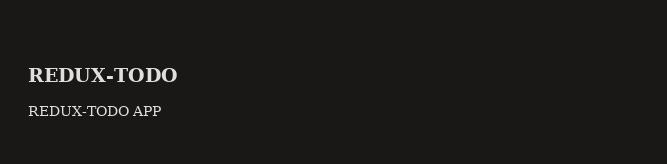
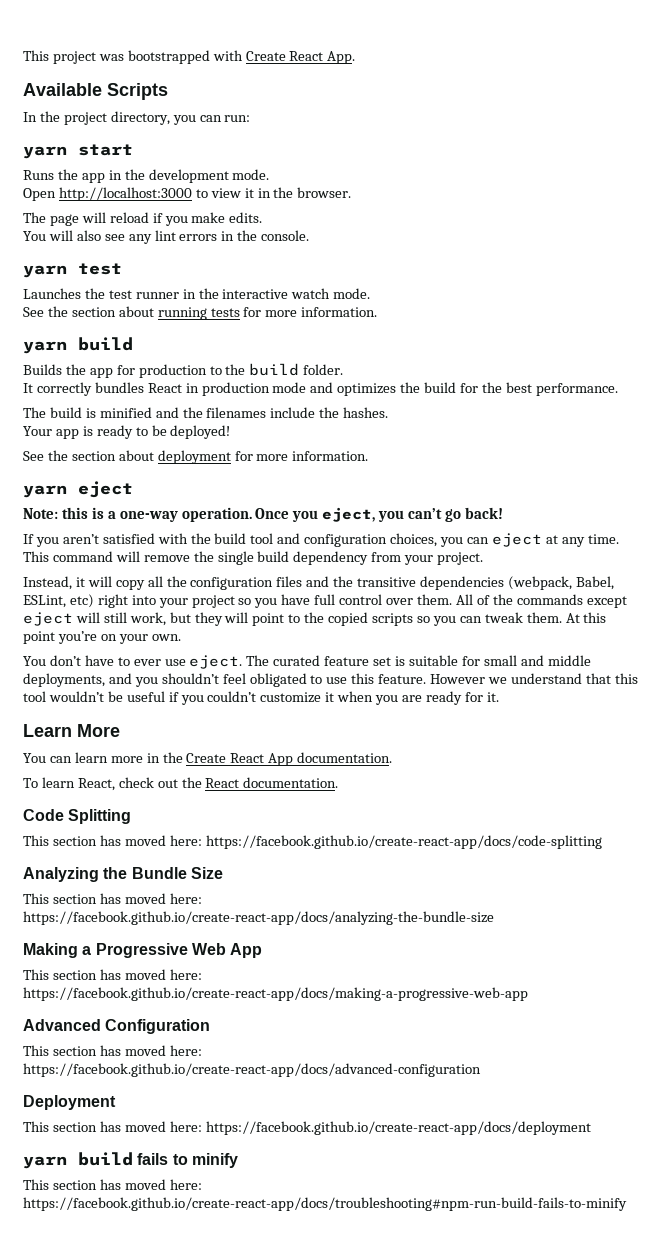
[28,68,178,82] [28,106,161,116] REDUX-TODO // REDUX-TODO APP -> [23,50,356,64] [23,83,168,100] [23,111,251,125] [23,144,133,159] [23,169,270,183] [23,187,352,201] [23,212,263,226] [23,230,310,244] [23,263,122,278] [23,288,371,299] [23,306,378,320] [23,337,133,354] [23,363,344,378] [23,382,618,396] [23,407,389,418] [23,425,231,439] [23,450,369,464] [23,481,133,498] [23,507,503,522] [23,533,619,547] [23,551,484,565] [23,576,614,590] [23,594,627,608] [23,612,607,626] [23,631,181,644] [23,655,591,669] [23,673,638,687] [23,691,499,705] [23,724,120,737] [23,752,393,766] [23,777,339,791] [23,809,132,824] [23,835,602,849] [23,867,223,882] [23,893,202,904] [23,911,494,925] [23,943,263,958] [23,969,202,980] [23,987,528,1001] [23,1019,211,1034] [23,1045,202,1056] [23,1063,481,1077] [23,1095,116,1110] [23,1121,591,1135] [23,1152,238,1169] [23,1179,202,1190] [23,1197,627,1211] This project was bootstrapped with Create React App. // Available Scripts // In the project directory, you can run: // yarn start // Runs the app in the development mode. // Open http://localhost:3000 to view it in the browser. // The page will reload if you make edits. // You will also see any lint errors in the console. // yarn test // Launches the test runner in the interactive watch mode. // See the section about running tests for more information. // yarn build // Builds the app for production to the build folder. // It correctly bundles React in production mode and optimizes the build for the best performance. // The build is minified and the filenames include the hashes. // Your app is ready to be deployed! // See the section about deployment for more information. // yarn eject // Note: this is a one-way operation. Once you eject, you can’t go back! // If you aren’t satisfied with the build tool and configuration choices, you can eject at any time. This command will remove the single build dependency from your project. // Instead, it will copy all the configuration files and the transitive dependencies (webpack, Babel, ESLint, etc) right into your project so you have full control over them. All of the commands except eject will still work, but they will point to the copied scripts so you can tweak them. At this point you’re on your own. // You don’t have to ever use eject. The curated feature set is suitable for small and middle deployments, and you shouldn’t feel obligated to use this feature. However we understand that this tool wouldn’t be useful if you couldn’t customize it when you are ready for it. // Learn More // You can learn more in the Create React App documentation. // To learn React, check out the React documentation. // Code Splitting // This section has moved here: https://facebook.github.io/create-react-app/docs/code-splitting // Analyzing the Bundle Size // This section has moved here: https://facebook.github.io/create-react-app/docs/analyzing-the-bundle-size // Making a Progressive Web App // This section has moved here: https://facebook.github.io/create-react-app/docs/making-a-progressive-web-app // Advanced Configuration // This section has moved here: https://facebook.github.io/create-react-app/docs/advanced-configuration // Deployment // This section has moved here: https://facebook.github.io/create-react-app/docs/deployment // yarn build fails to minify // This section has moved here: https://facebook.github.io/create-react-app/docs/troubleshooting#npm-run-build-fails-to-minify

